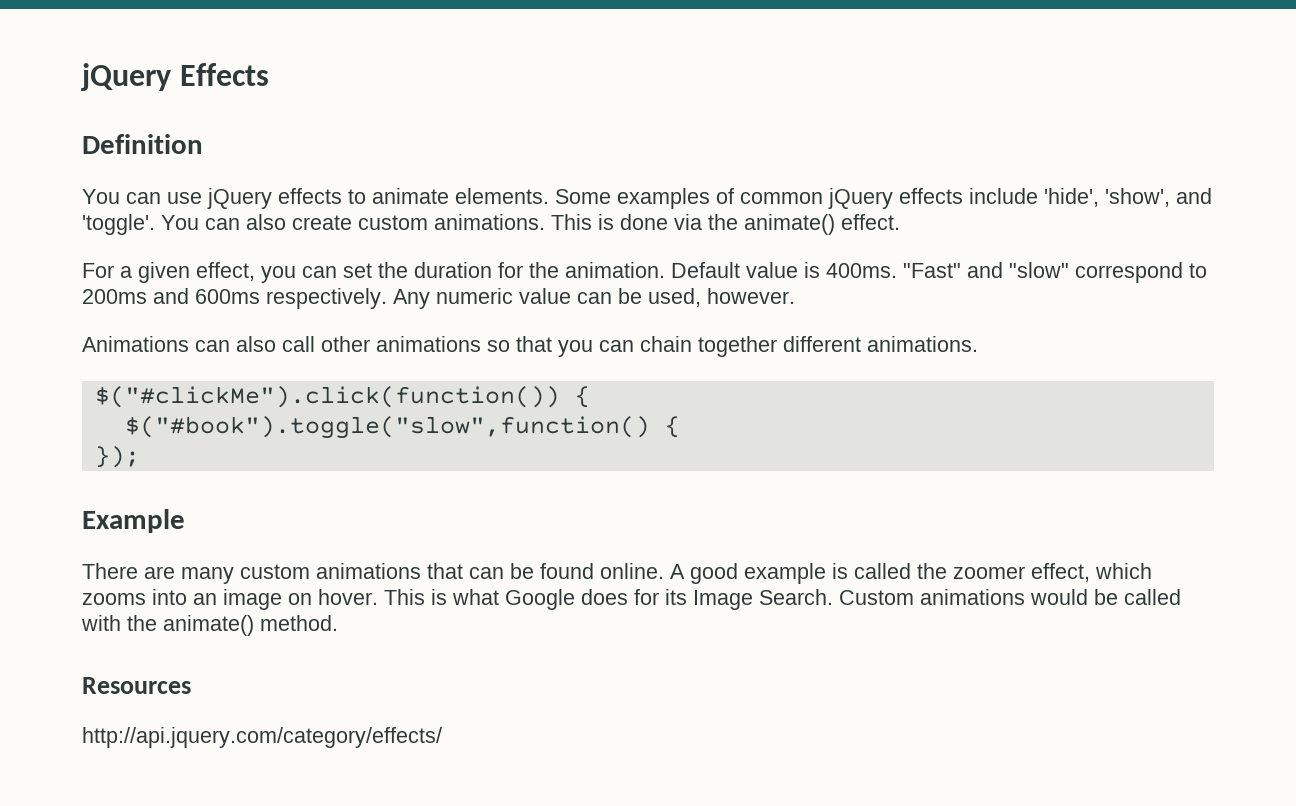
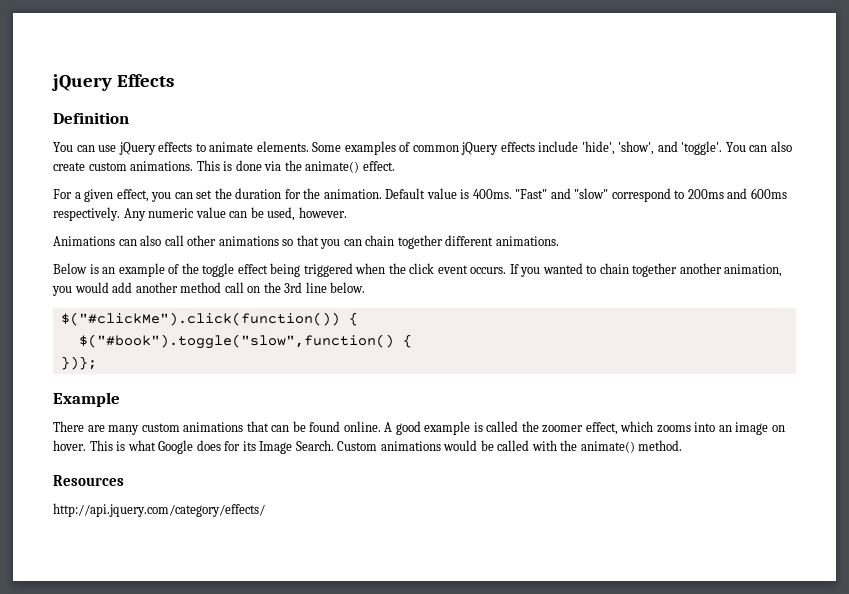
(978, 344) none -> [53,263,783,277] [52,282,366,296] // Below is an example of the toggle effect being triggered when the click event occurs. If you wanted to chain together another animation, you would add another method call on the 3rd line below.
[94,446,140,468] }); -> [60,356,97,370] })};

